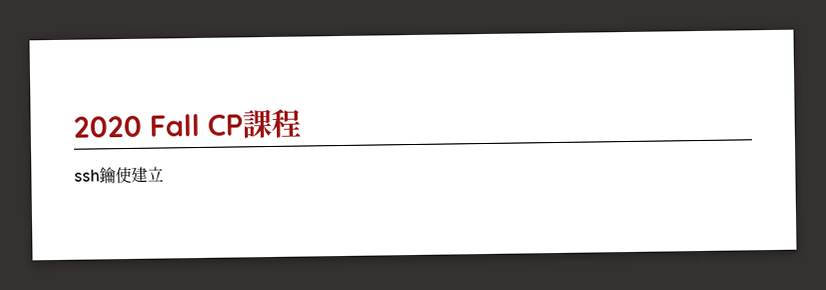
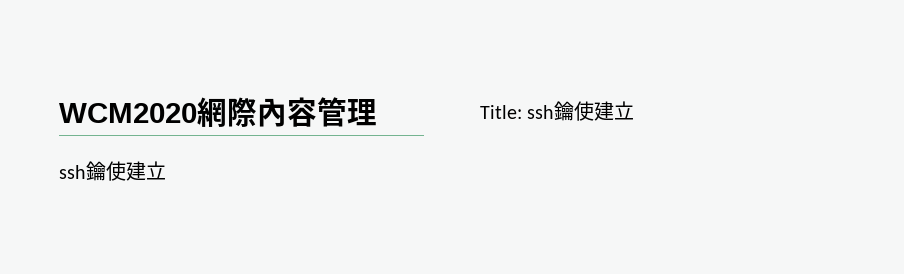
[73,108,301,139] [74,166,164,184] 2020 Fall CP課程 // ssh鑰使建立 -> [59,97,377,127] [59,161,166,181] [480,101,635,121] WCM2020網際內容管理 // ssh鑰使建立 // Title: ssh鑰使建立

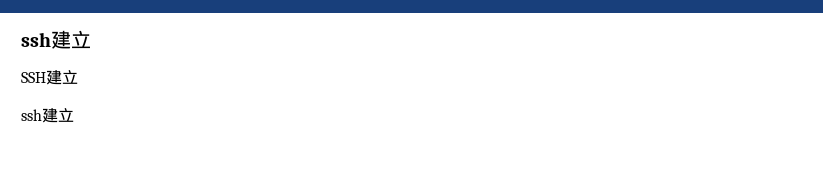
[59,97,377,127] [59,161,166,181] [480,101,635,121] WCM2020網際內容管理 // ssh鑰使建立 // Title: ssh鑰使建立 -> [21,30,91,49] [21,70,78,85] [21,108,74,123] ssh建立 // SSH建立 // ssh建立

